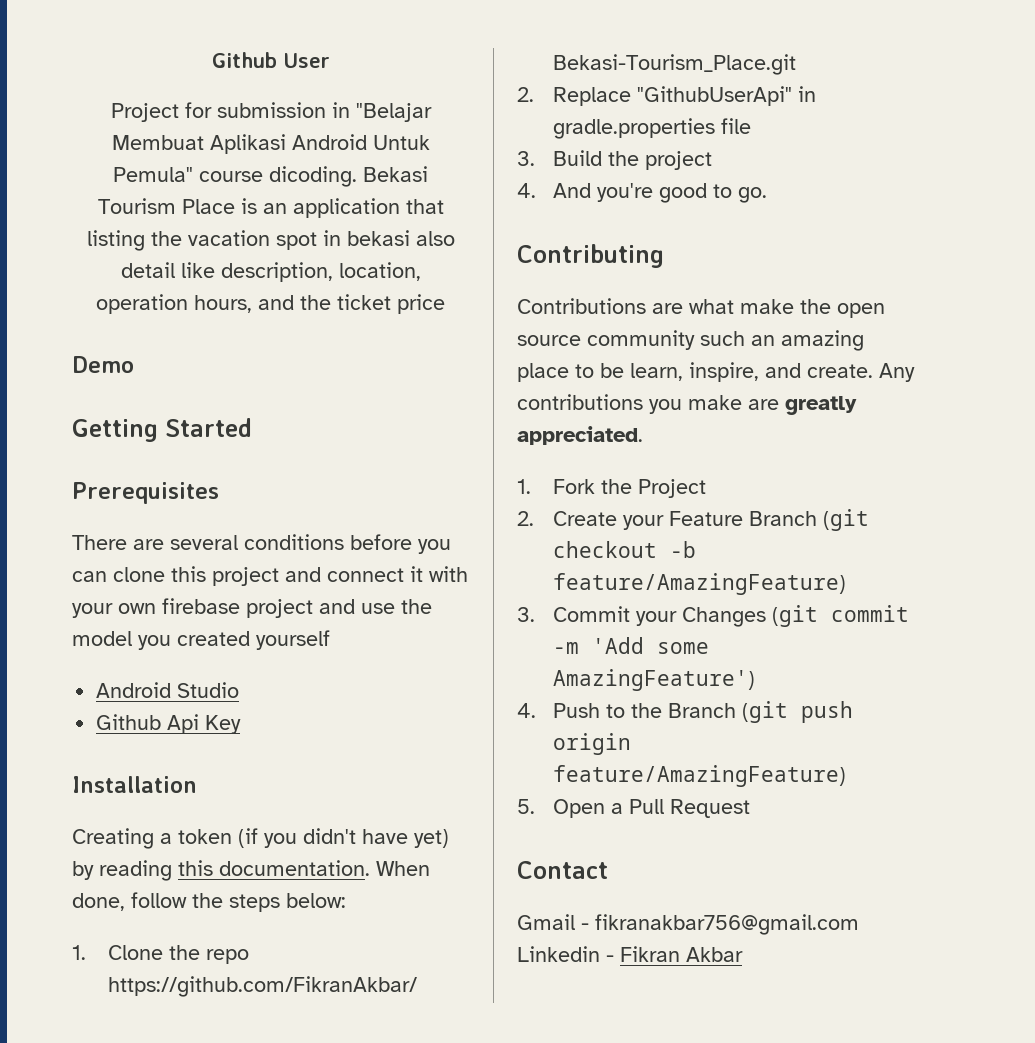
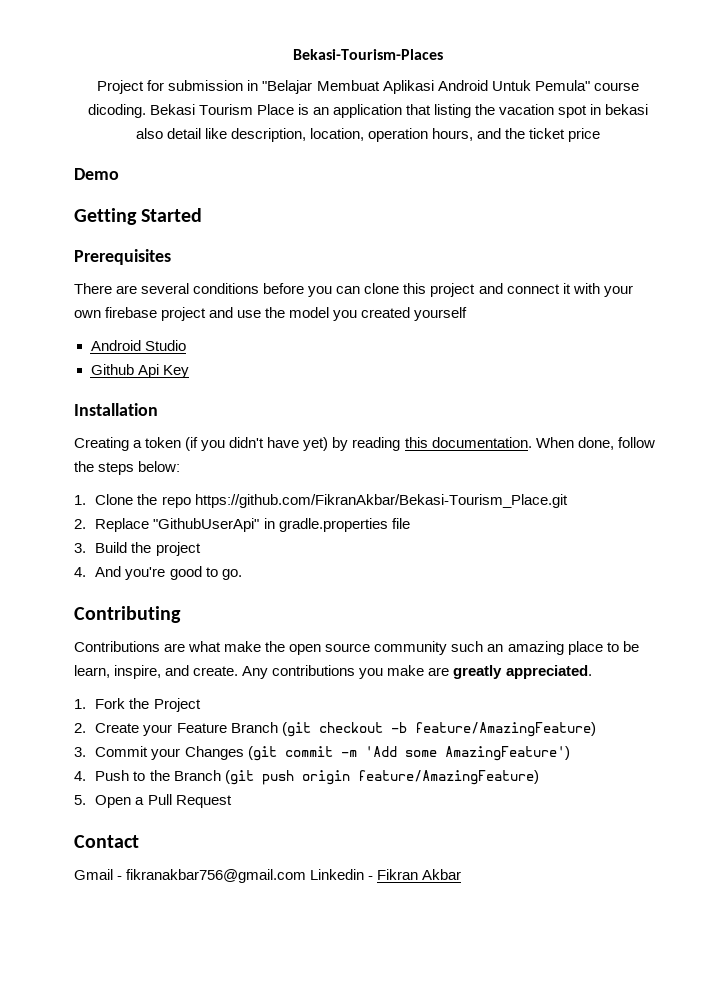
[211,52,330,68] Github User -> [293,49,443,60] Bekasi-Tourism-Places

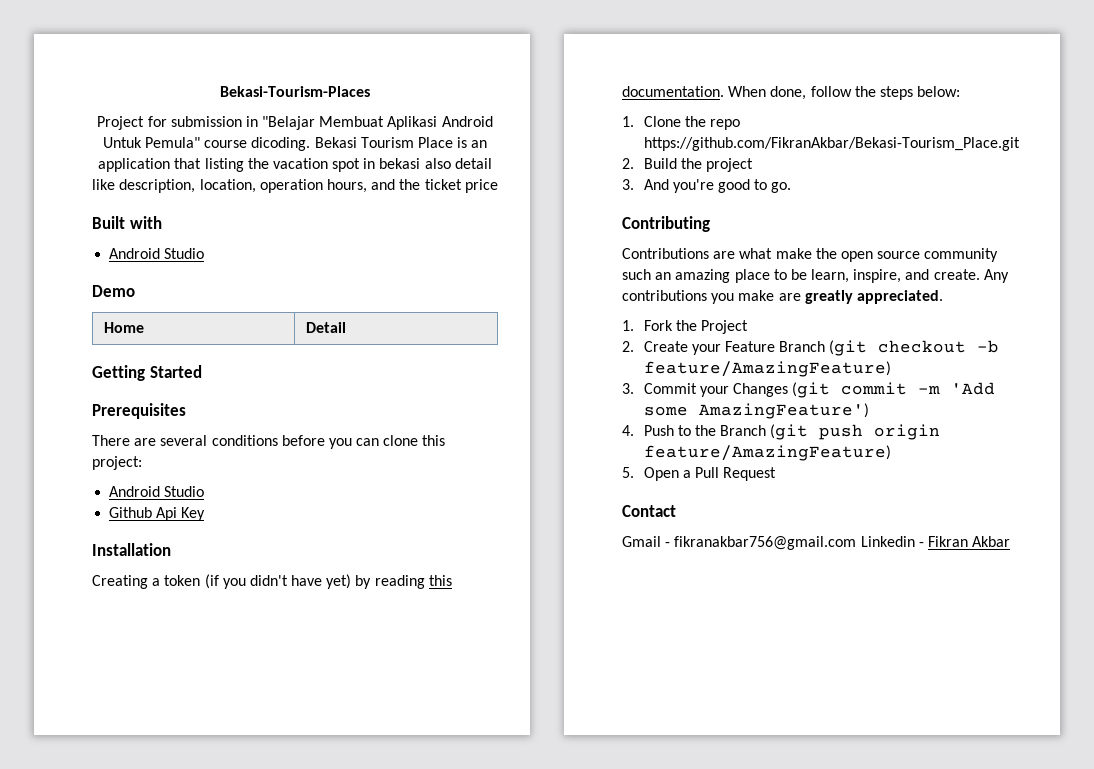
(601, 135) none -> [92,216,162,229] [109,248,205,259] // Built with // Android Studio
(119, 174) none -> [104,322,145,333] [306,322,347,333] // Home | Detail
[430,283,633,297] [74,307,468,321] project and connect it with your own firebase project and use the model you created yourself -> [92,456,142,470] project:
[95,518,410,532] [74,543,86,553] Replace "GithubUserApi" in gradle.properties file // 3. -> (634, 163) none
[74,567,86,577] 4. -> [622,179,634,190] 3.

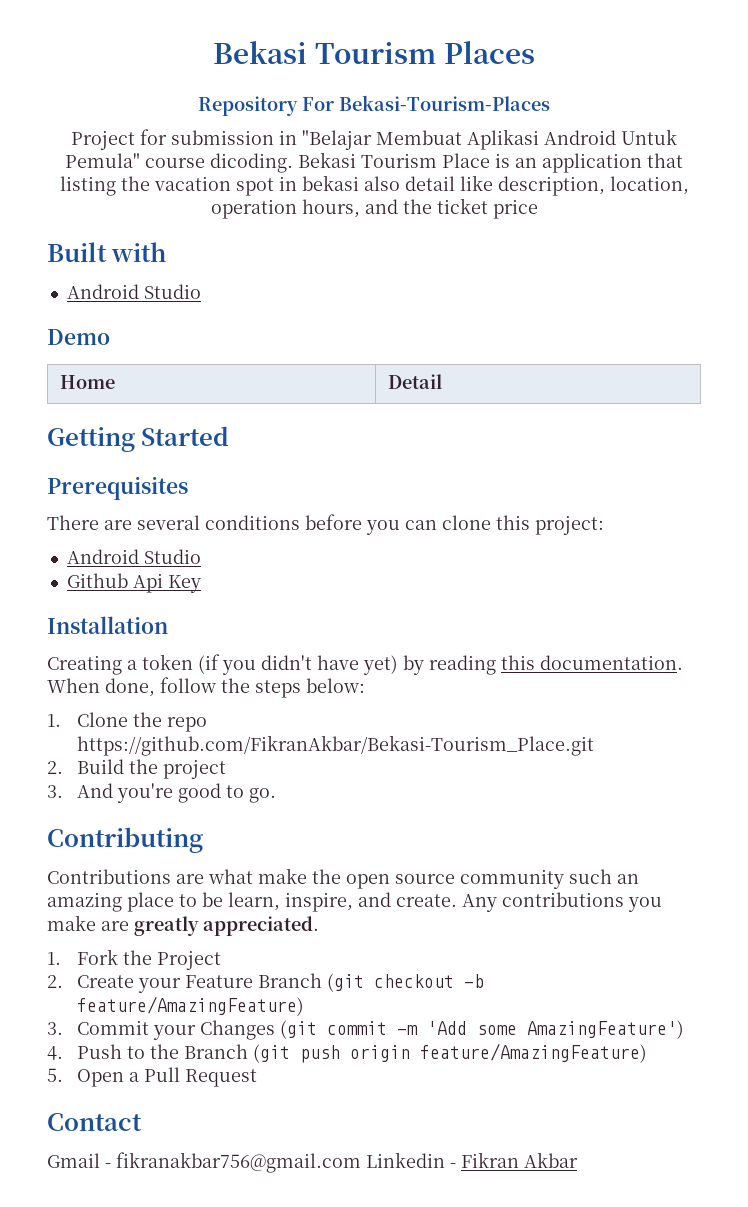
(220, 91) none -> [213,41,535,64] [198,96,334,116] Bekasi Tourism Places // Repository For

